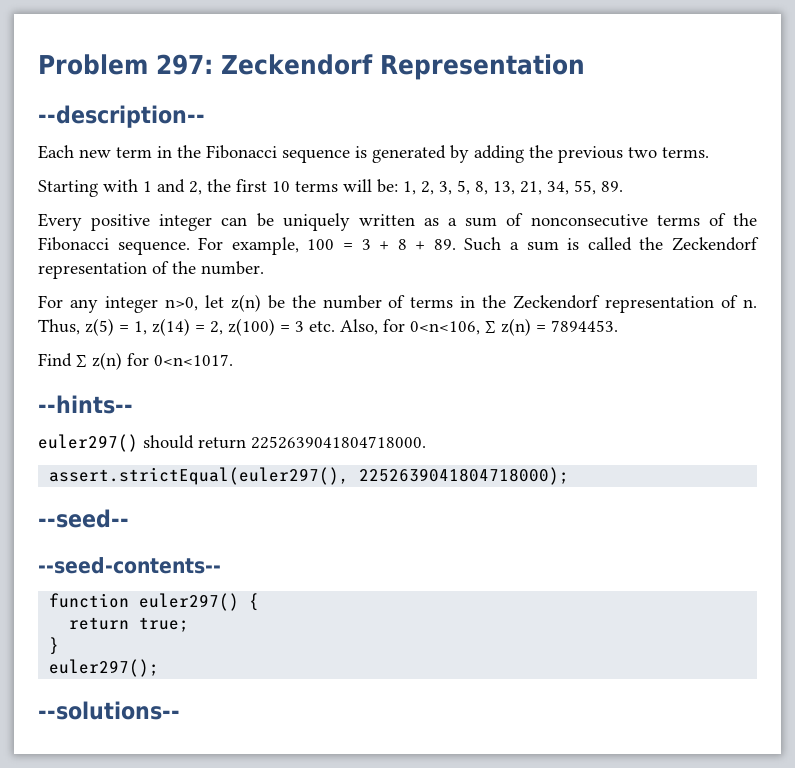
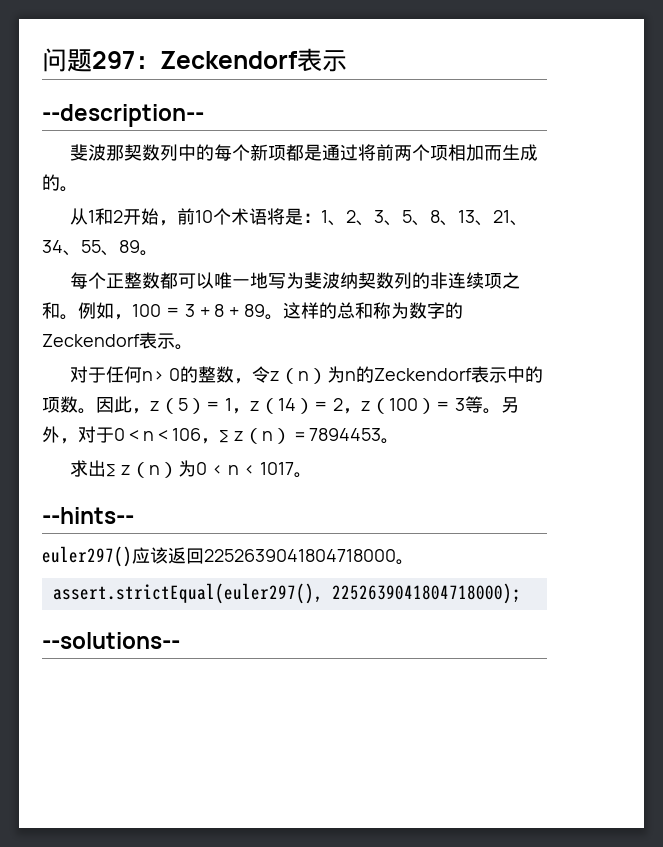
[38,54,585,80] [38,105,205,128] [38,145,709,163] [38,179,623,197] [38,213,757,231] [38,237,299,255] Problem 297: Zeckendorf Representation // --description-- // Each new term in the Fibonacci sequence is generated by adding the previous two terms. // Starting with 1 and 2, the first 10 terms will be: 1, 2, 3, 5, 8, 13, 21, 34, 55, 89. // Every positive integer can be uniquely written as a sum of nonconsecutive terms of the Fibonacci sequence. For example, -> [42,48,347,72] [42,104,204,127] [70,144,539,161] [42,174,78,192] [70,208,529,226] [42,240,158,256] [70,272,521,289] [42,302,132,320] 问题297：Zeckendorf表示 // --description-- // 斐波那契数列中的每个新项都是通过将前两个项相加而生成的。 // 从1和2开始，前10个术语将是：1、2、3、5、8、13、21、34、55、89。 // 每个正整数都可以唯一地写为斐波纳契数列的非连续项之和。例如，
[433,237,759,251] [38,261,264,279] [38,294,757,313] [38,318,618,336] [38,352,233,370] 89. Such a sum is called the Zeckendorf representation of the number. // For any integer n>0, let z(n) be the number of terms in the Zeckendorf representation of n. Thus, z(5) = 1, z(14) = 2, z(100) = 3 etc. Also, for 0<n<106, ∑ z(n) = 7894453. // Find ∑ z(n) for 0<n<1017. -> [244,302,464,320] [42,332,193,350] [70,366,544,384] [42,396,519,414] [42,426,399,444] [70,460,312,478] 89。这样的总和称为数字的Zeckendorf表示。 // 对于任何n> 0的整数，令z（n）为n的Zeckendorf表示中的项数。因此，z（5）= 1，z（14）= 2，z（100）= 3等。另外，对于0＜n＜106，∑ z（n）＝7894453。 // 求出∑ z（n）为0 < n < 1017。
[143,435,426,449] should return 2252639041804718000. -> [132,547,414,565] 应该返回2252639041804718000。
[38,509,129,528] [38,557,221,574] [49,593,260,611] [69,617,190,632] [49,637,60,655] [49,659,160,677] // --seed-- // --seed-contents-- // function euler297() { // return true; // } // euler297(); -> (521, 593) none

